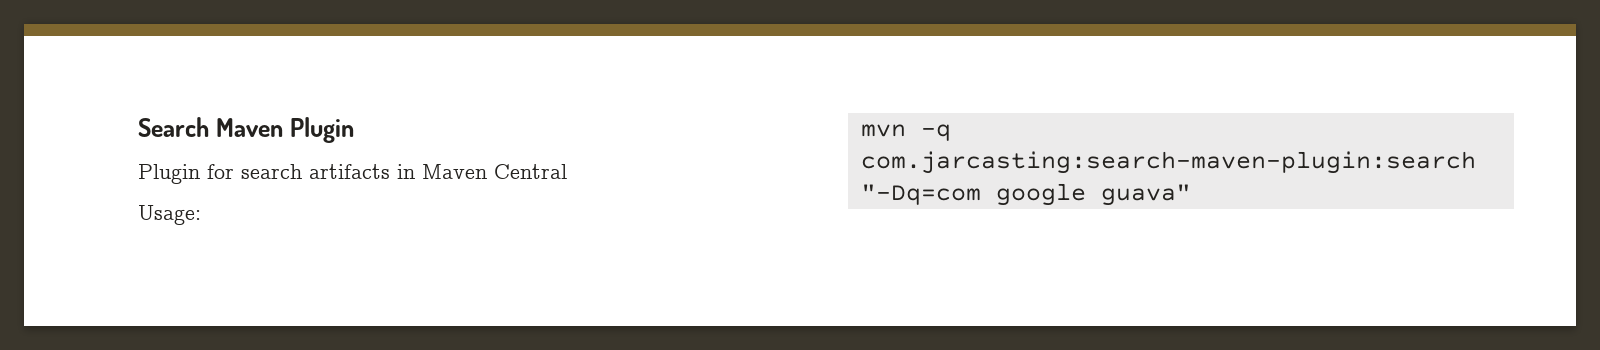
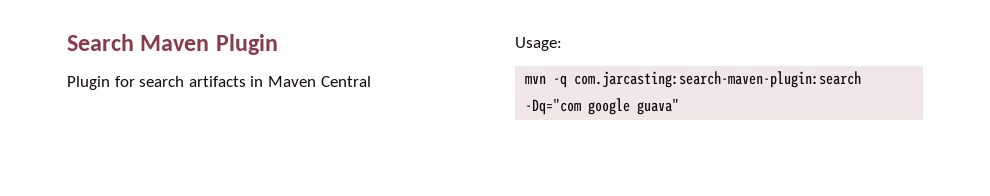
[860,184,981,205] "-Dq=com -> [525,98,582,115] -Dq="com

